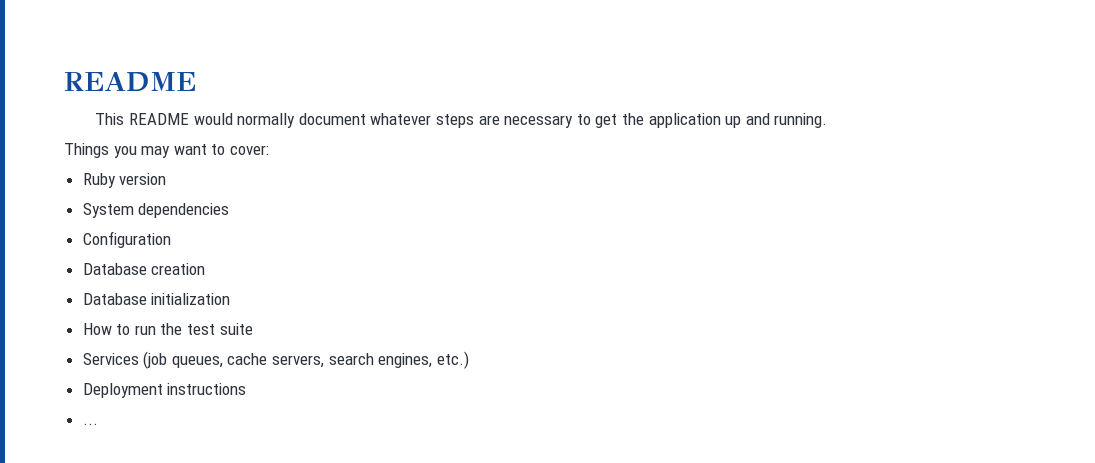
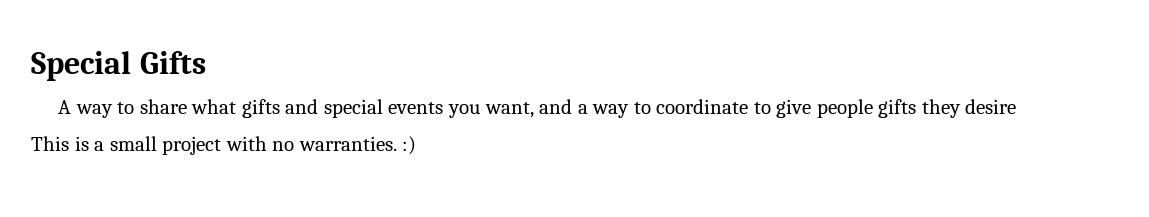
[64,72,196,92] [95,113,828,128] [64,143,269,158] [82,173,167,188] [82,203,230,218] [82,231,171,248] [82,263,206,275] [82,293,231,305] [82,323,253,335] [82,351,469,369] [82,383,247,398] [82,423,98,425] README // This README would normally document whatever steps are necessary to get the application up and running. // Things you may want to cover: // Ruby version // System dependencies // Configuration // Database creation // Database initialization // How to run the test suite // Services (job queues, cache servers, search engines, etc.) // Deployment instructions // ... -> [31,51,206,81] [58,99,1017,118] [31,136,417,155] Special Gifts // A way to share what gifts and special events you want, and a way to coordinate to give people gifts they desire // This is a small project with no warranties. :)

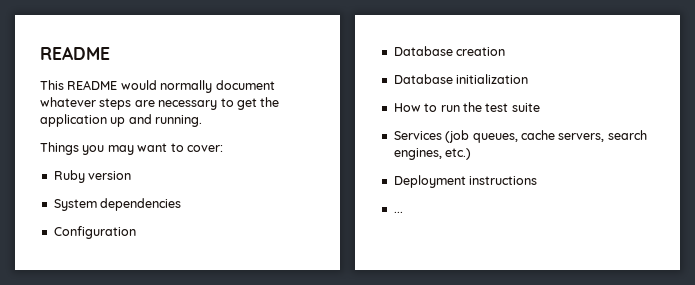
[31,51,206,81] [58,99,1017,118] [31,136,417,155] Special Gifts // A way to share what gifts and special events you want, and a way to coordinate to give people gifts they desire // This is a small project with no warranties. :) -> [40,46,110,60] [40,80,275,93] [40,97,280,110] [40,114,203,127] [40,142,223,155] [53,170,132,183] [53,198,182,211] [53,226,136,239] [393,46,506,56] [393,74,529,84] [393,102,540,112] [393,130,647,143] [393,148,472,160] [393,175,538,188] [393,211,403,213] README // This README would normally document whatever steps are necessary to get the application up and running. // Things you may want to cover: // Ruby version // System dependencies // Configuration // Database creation // Database initialization // How to run the test suite // Services (job queues, cache servers, search engines, etc.) // Deployment instructions // ...

